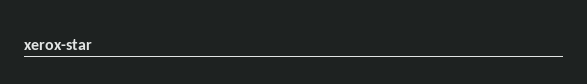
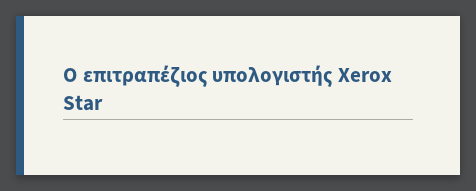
[24,39,92,50] xerox-star -> [63,65,393,87] [63,95,103,111] Ο επιτραπέζιος υπολογιστής Xerox Star

